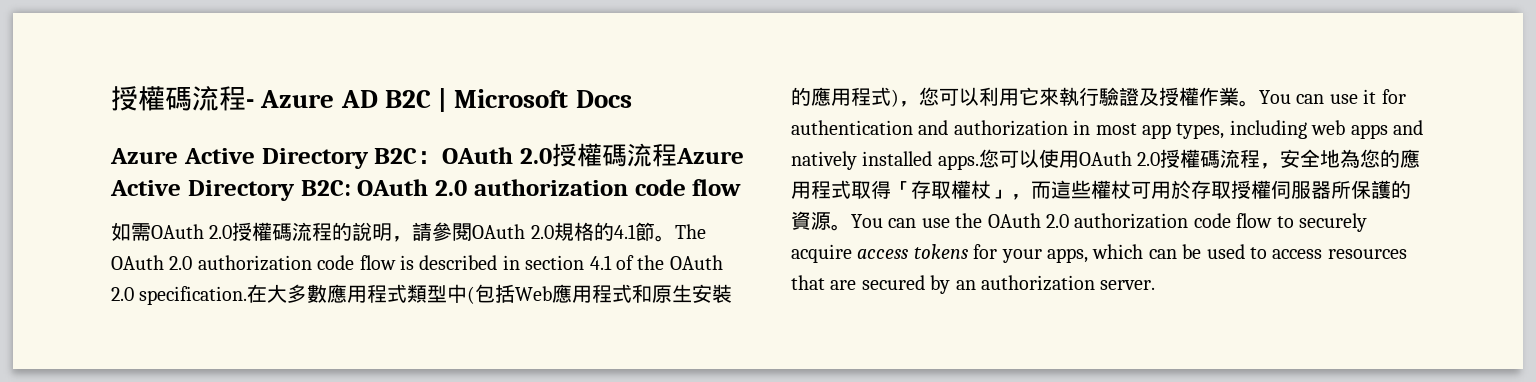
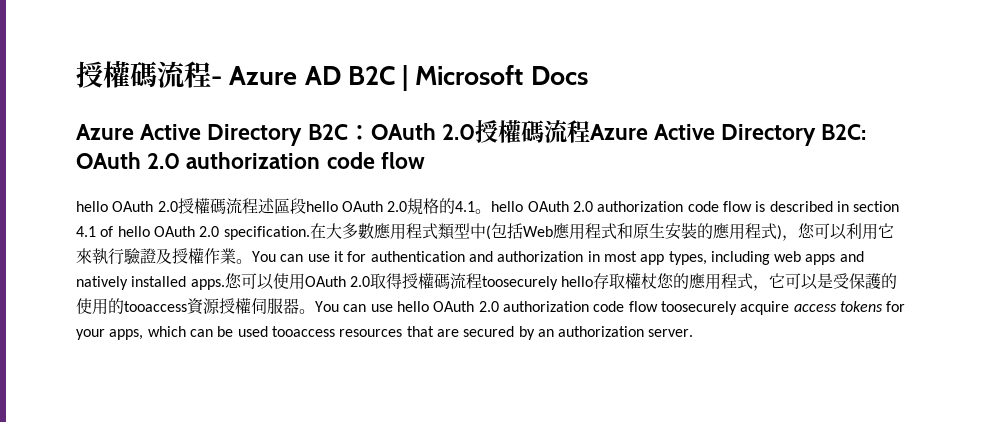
[111,222,473,242] 如需OAuth 2.0授權碼流程的說明，請參閱 -> [76,198,338,215] hello OAuth 2.0授權碼流程述區段hello
[634,222,706,242] 節。The -> [475,201,524,214] 。hello
[637,255,665,270] the -> [117,226,150,237] hello
[1160,149,1421,169] [791,180,1411,200] [791,211,1367,232] 授權碼流程，安全地為您的應用程式取得「存取權杖」，而這些權杖可用於存取授權伺服器所保護的資源。You can use the OAuth 2.0 authorization code flow to securely -> [369,273,898,291] [76,298,737,315] 取得授權碼流程toosecurely hello存取權杖您的應用程式，它可以是受保護的使用的tooaccess資源授權伺服器。You can use hello OAuth 2.0 authorization code flow toosecurely
[1250,247,1323,259] to access -> [271,326,335,337] tooaccess

